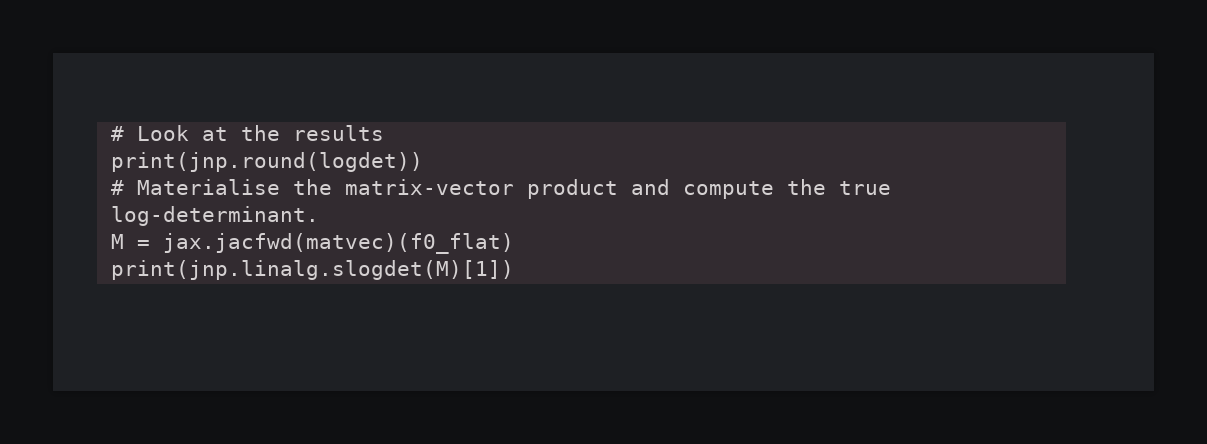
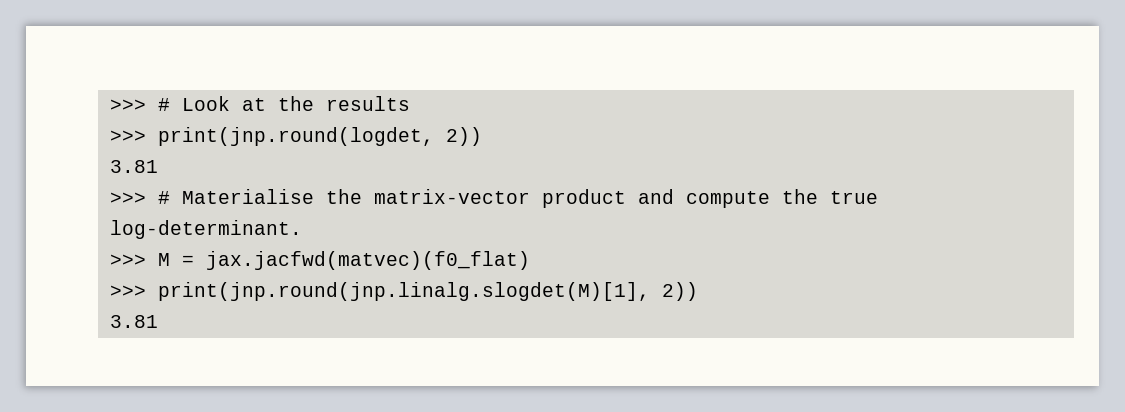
(110, 133) none -> [109,99,146,111] >>>
[110,152,423,172] print(jnp.round(logdet)) // -> [109,127,482,146] [109,160,158,173] [109,192,146,204] >>> print(jnp.round(logdet, 2)) // 3.81 // >>>
(319, 216) none -> [109,254,146,266] >>>
[110,260,514,280] print(jnp.linalg.slogdet(M)[1]) -> [109,282,698,301] [109,315,158,328] >>> print(jnp.round(jnp.linalg.slogdet(M)[1], 2)) // 3.81

